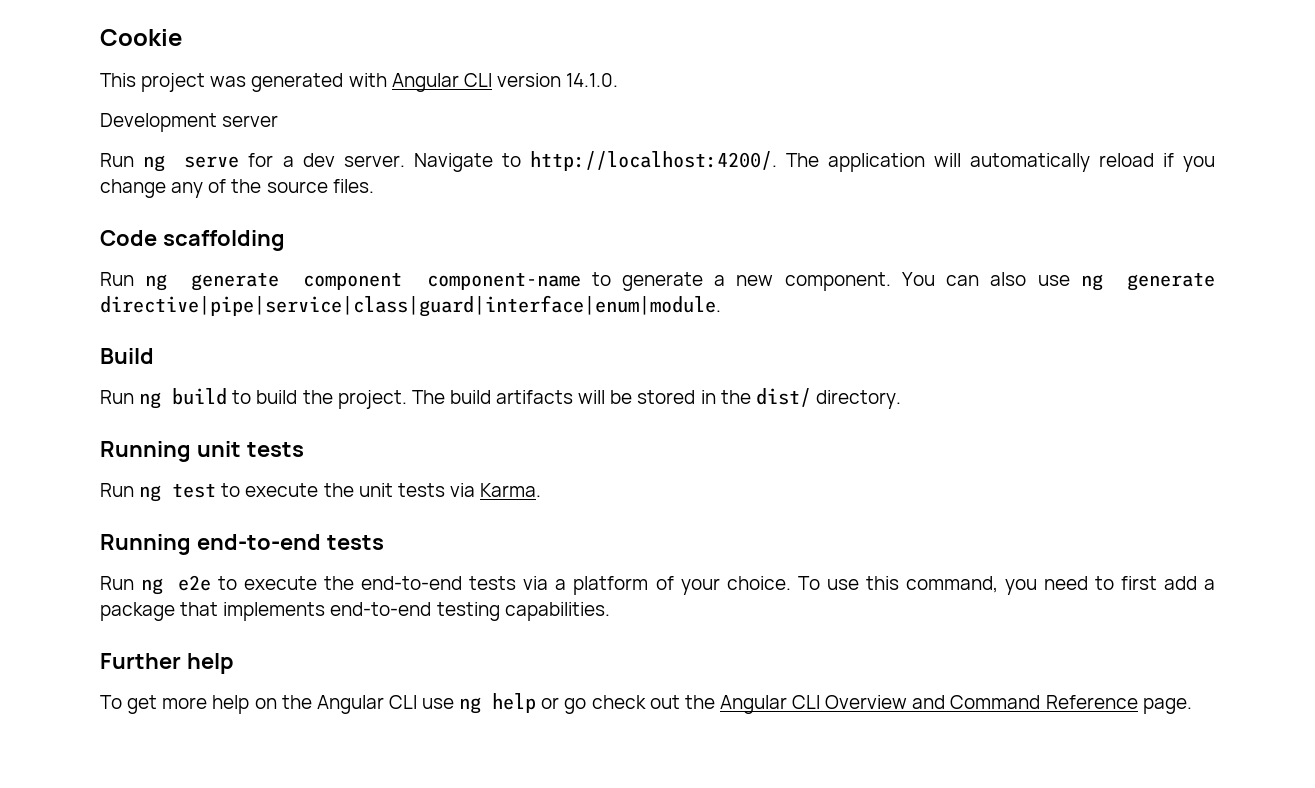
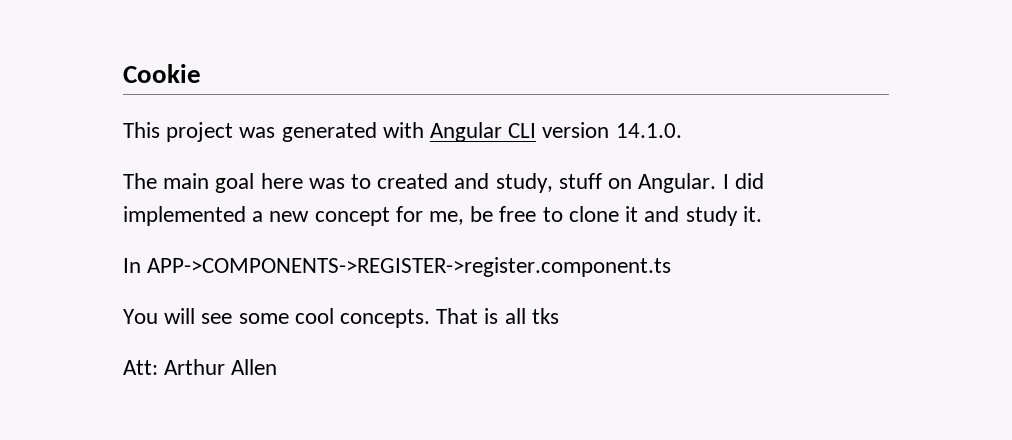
[100,113,279,132] [100,151,1215,172] [100,179,374,198] [100,230,285,251] [100,272,1215,291] [100,295,721,317] [100,348,154,364] [100,388,901,409] [100,441,304,462] [100,483,542,502] [100,534,384,555] [100,575,1215,595] [100,602,610,621] [100,653,234,674] [100,693,1192,714] Development server // Run ng serve for a dev server. Navigate to http://localhost:4200/. The application will automatically reload if you change any of the source files. // Code scaffolding // Run ng generate component component-name to generate a new component. You can also use ng generate directive|pipe|service|class|guard|interface|enum|module. // Build // Run ng build to build the project. The build artifacts will be stored in the dist/ directory. // Running unit tests // Run ng test to execute the unit tests via Karma. // Running end-to-end tests // Run ng e2e to execute the end-to-end tests via a platform of your choice. To use this command, you need to first add a package that implements end-to-end testing capabilities. // Further help // To get more help on the Angular CLI use ng help or go check out the Angular CLI Overview and Command Reference page. -> [123,173,764,193] [123,206,762,226] [123,257,672,277] [123,308,559,328] [123,359,278,375] The main goal here was to created and study, stuff on Angular. I did implemented a new concept for me, be free to clone it and study it. // In APP->COMPONENTS->REGISTER->register.component.ts // You will see some cool concepts. That is all tks // Att: Arthur Allen

